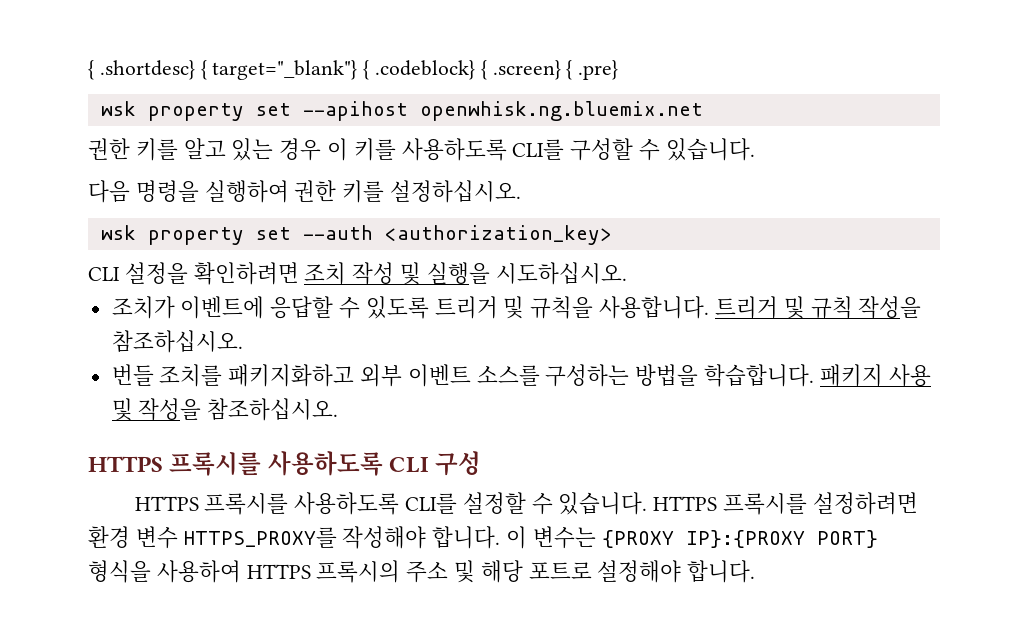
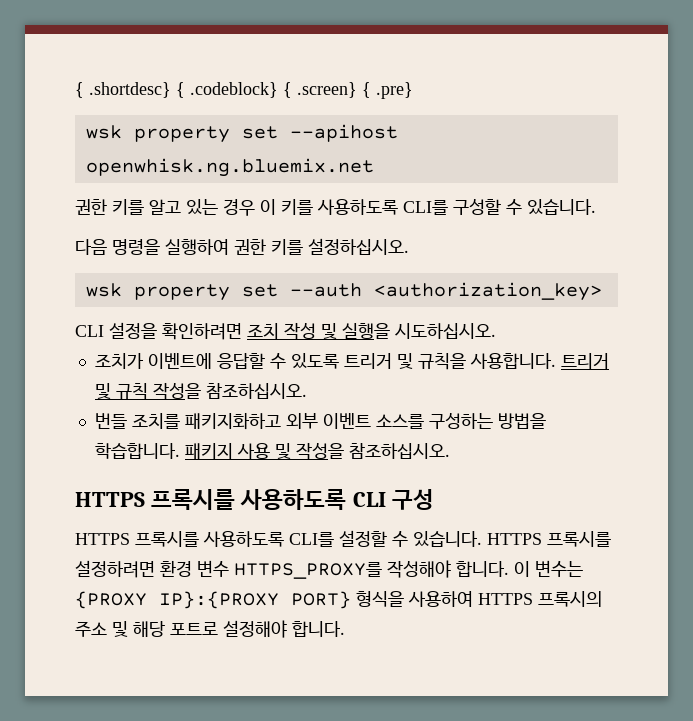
[212,60,370,80] target="_blank"} { -> (185, 90) none

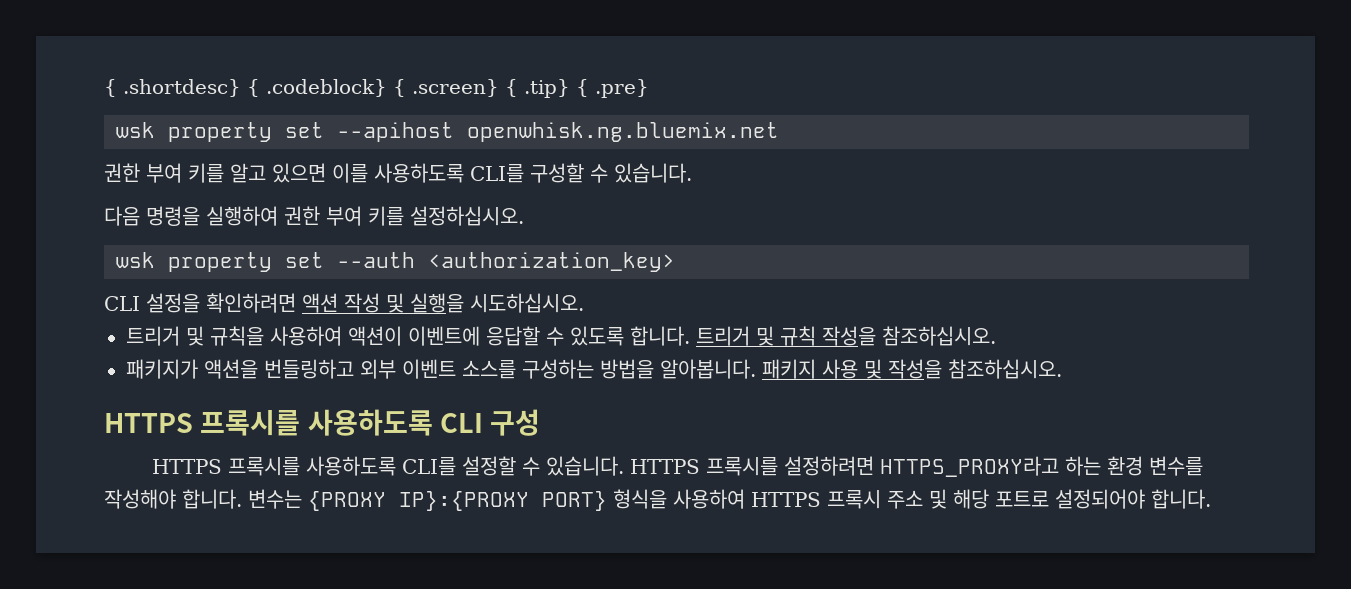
(371, 90) none -> [524,79,589,98] .tip} {
(107, 207) none -> [146,163,182,183] 부여
[186,199,313,216] 있는 경우 이 키를 -> [272,163,368,183] 있으면 이를
(266, 247) none -> [326,206,362,226] 부여
[247,323,279,339] 조치 -> [302,293,338,313] 액션
[94,353,556,370] 조치가 이벤트에 응답할 수 있도록 트리거 및 규칙을 사용합니다. -> [126,326,690,346] 트리거 및 규칙을 사용하여 액션이 이벤트에 응답할 수 있도록 합니다.
[94,412,281,430] 번들 조치를 패키지화하고 -> [126,359,354,379] 패키지가 액션을 번들링하고
[94,443,180,459] 학습합니다. -> [660,359,756,379] 알아봅니다.
[160,560,382,579] 환경 변수 HTTPS_PROXY를 -> [879,456,1203,477] HTTPS_PROXY라고 하는 환경 변수를
[514,561,530,577] 이 -> (242, 499) none
[538,591,602,607] 프록시의 -> [827,490,881,509] 프록시
[223,620,287,638] 설정해야 -> [1055,489,1145,509] 설정되어야

